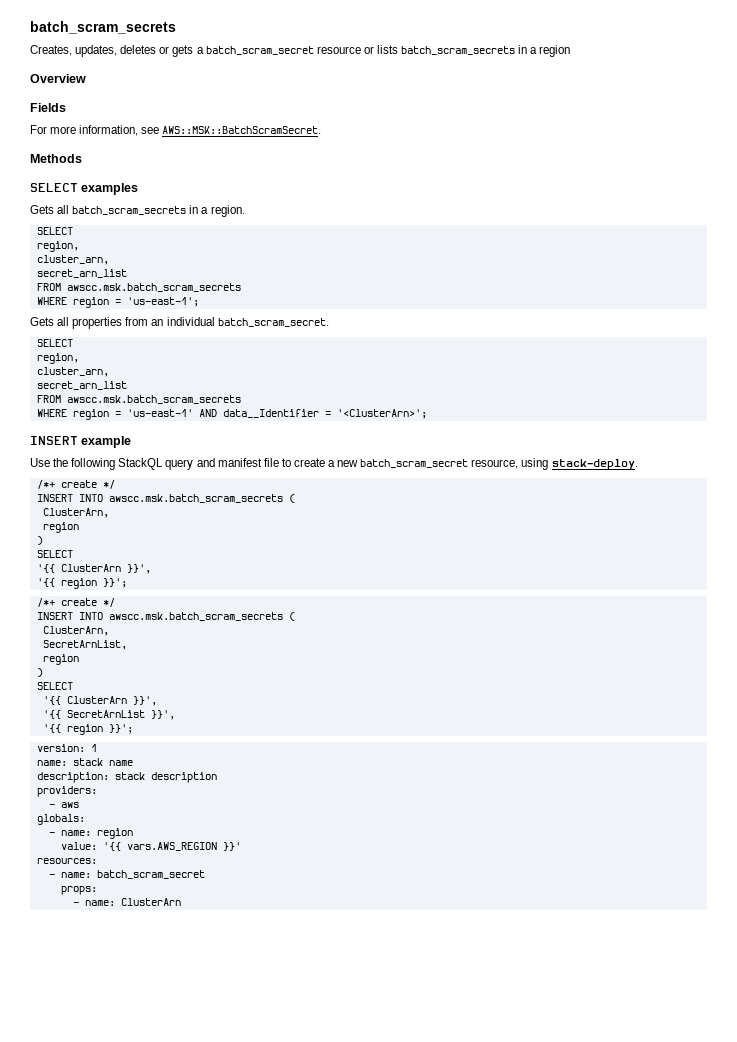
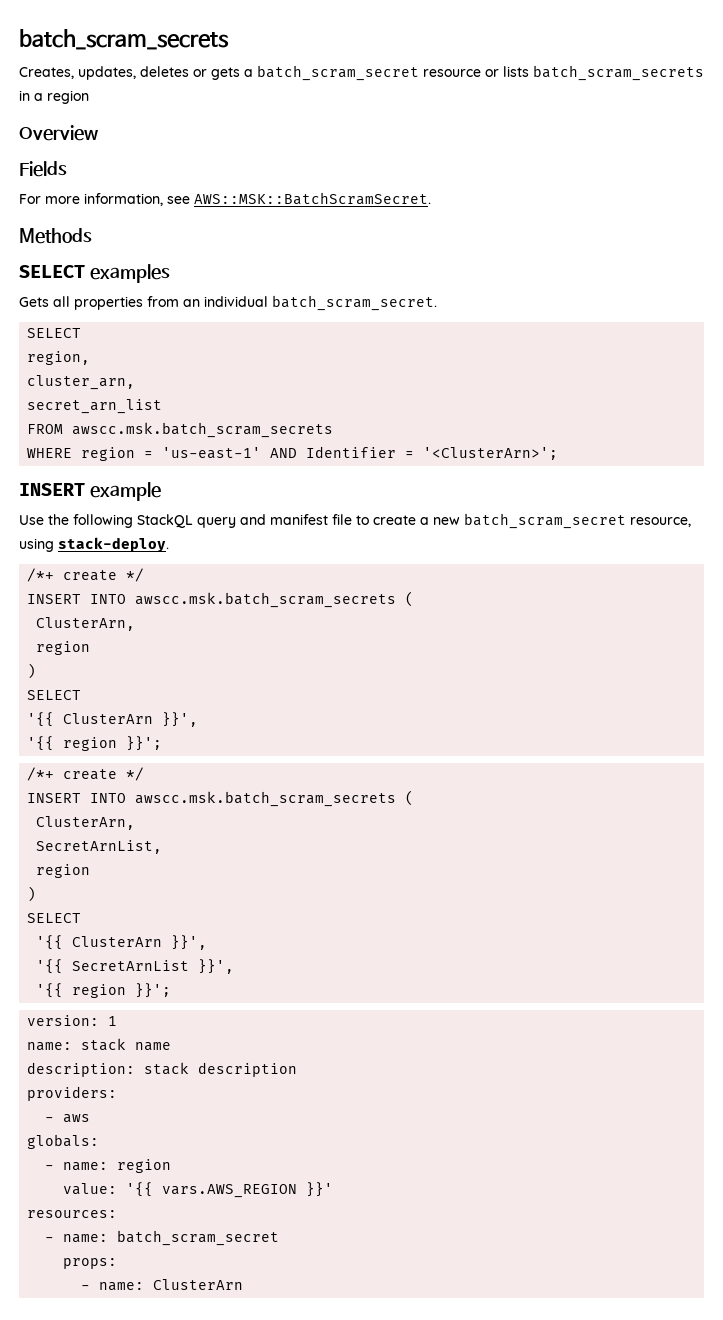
[30,205,245,217] [36,227,73,235] [36,241,79,252] [36,255,109,265] [36,269,127,278] [36,283,241,292] [36,297,199,308] // Gets all batch_scram_secrets in a region. // SELECT // region, // cluster_arn, // secret_arn_list // FROM awscc.msk.batch_scram_secrets // WHERE region = 'us-east-1'; -> (170, 273) none
[222,409,319,418] data__Identifier -> [306,446,397,458] Identifier

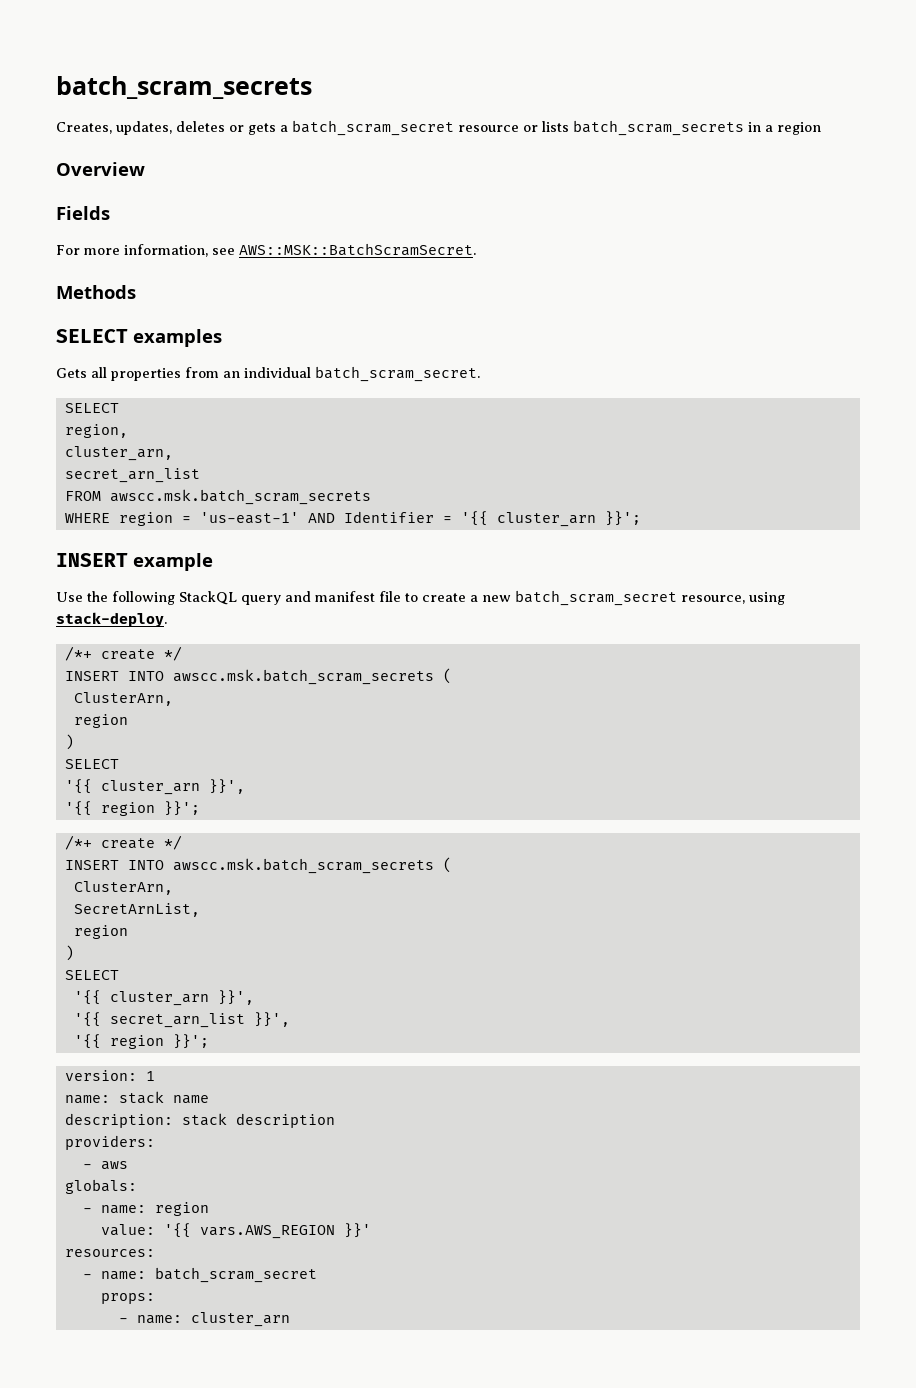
[423,447,559,460] '<ClusterArn>'; -> [460,511,641,527] '{{ cluster_arn }}';
[63,713,154,724] ClusterArn -> [100,780,200,795] cluster_arn
[72,935,208,950] [36,959,190,974] ClusterArn }}', // '{{ SecretArnList -> [109,990,254,1006] [73,1012,245,1028] cluster_arn }}', // '{{ secret_arn_list
[153,1279,244,1290] ClusterArn -> [190,1312,290,1327] cluster_arn

